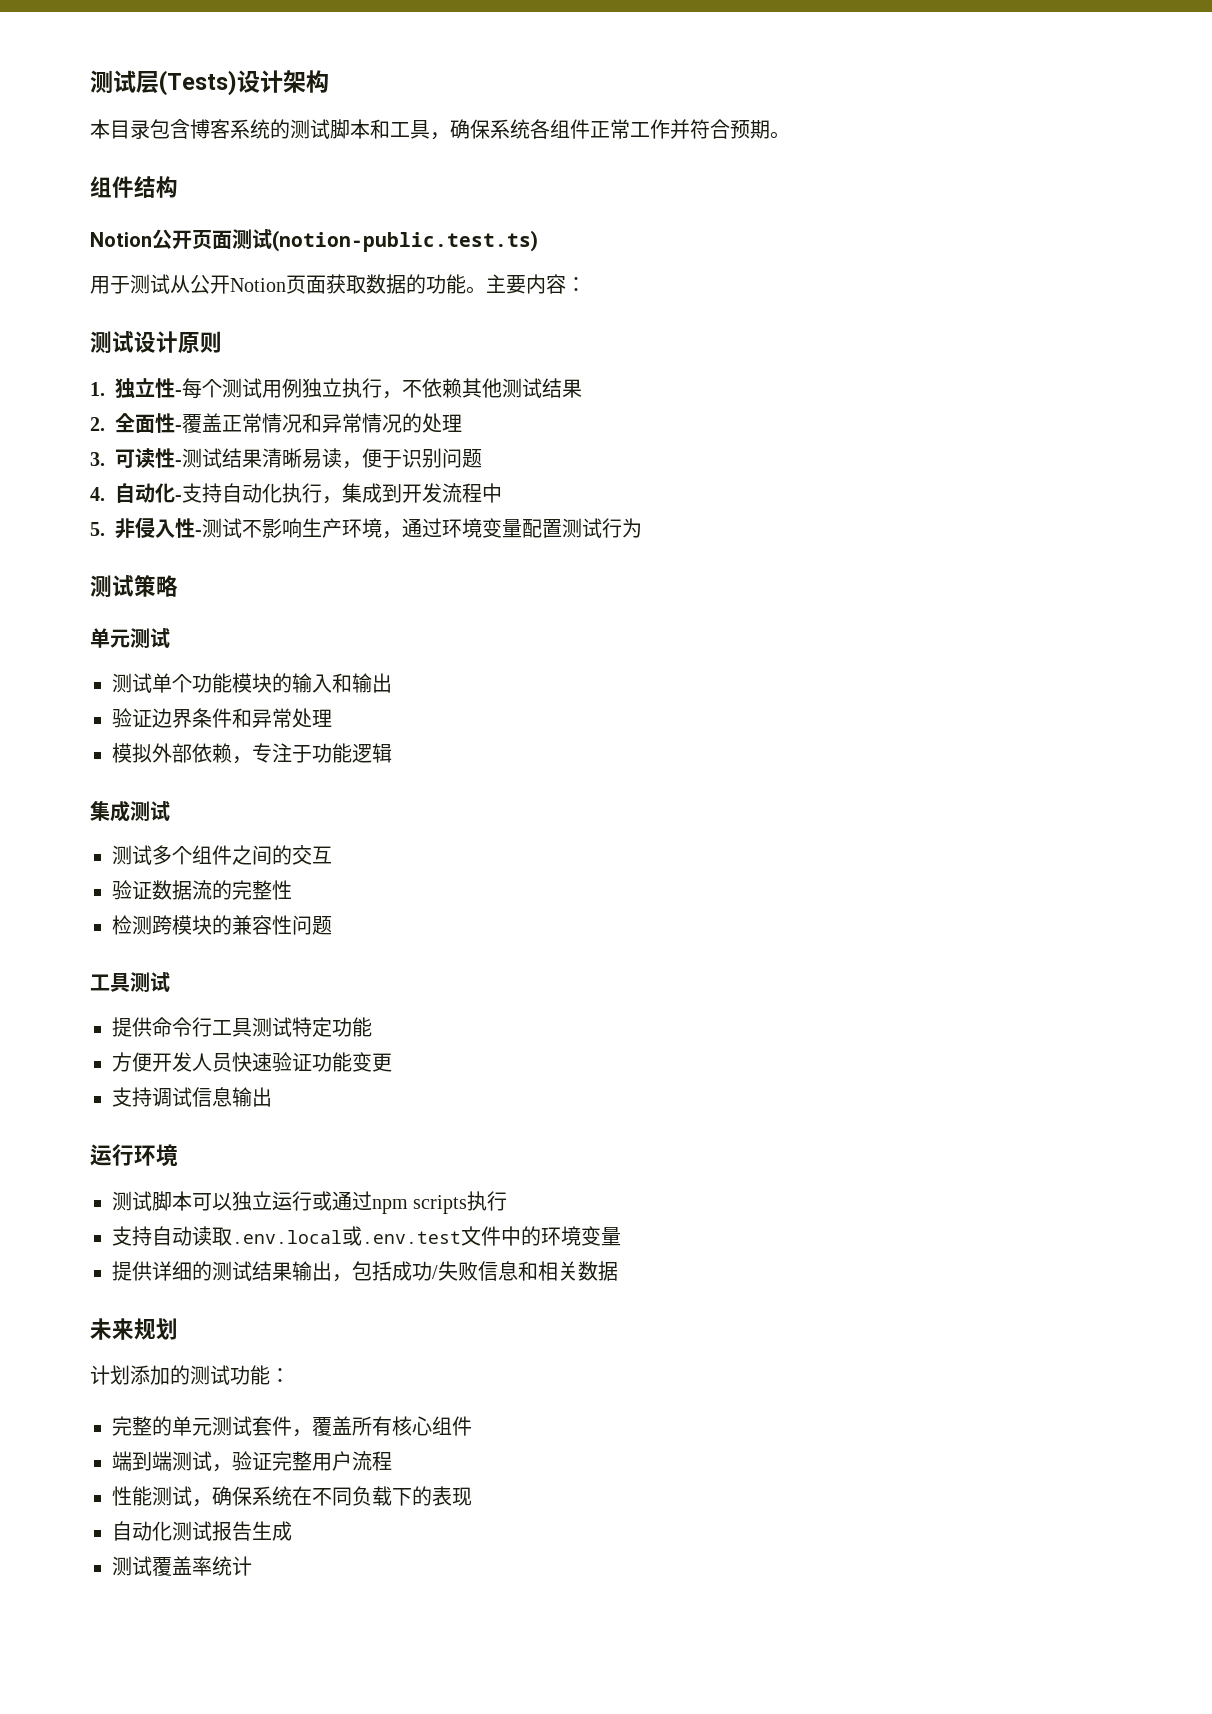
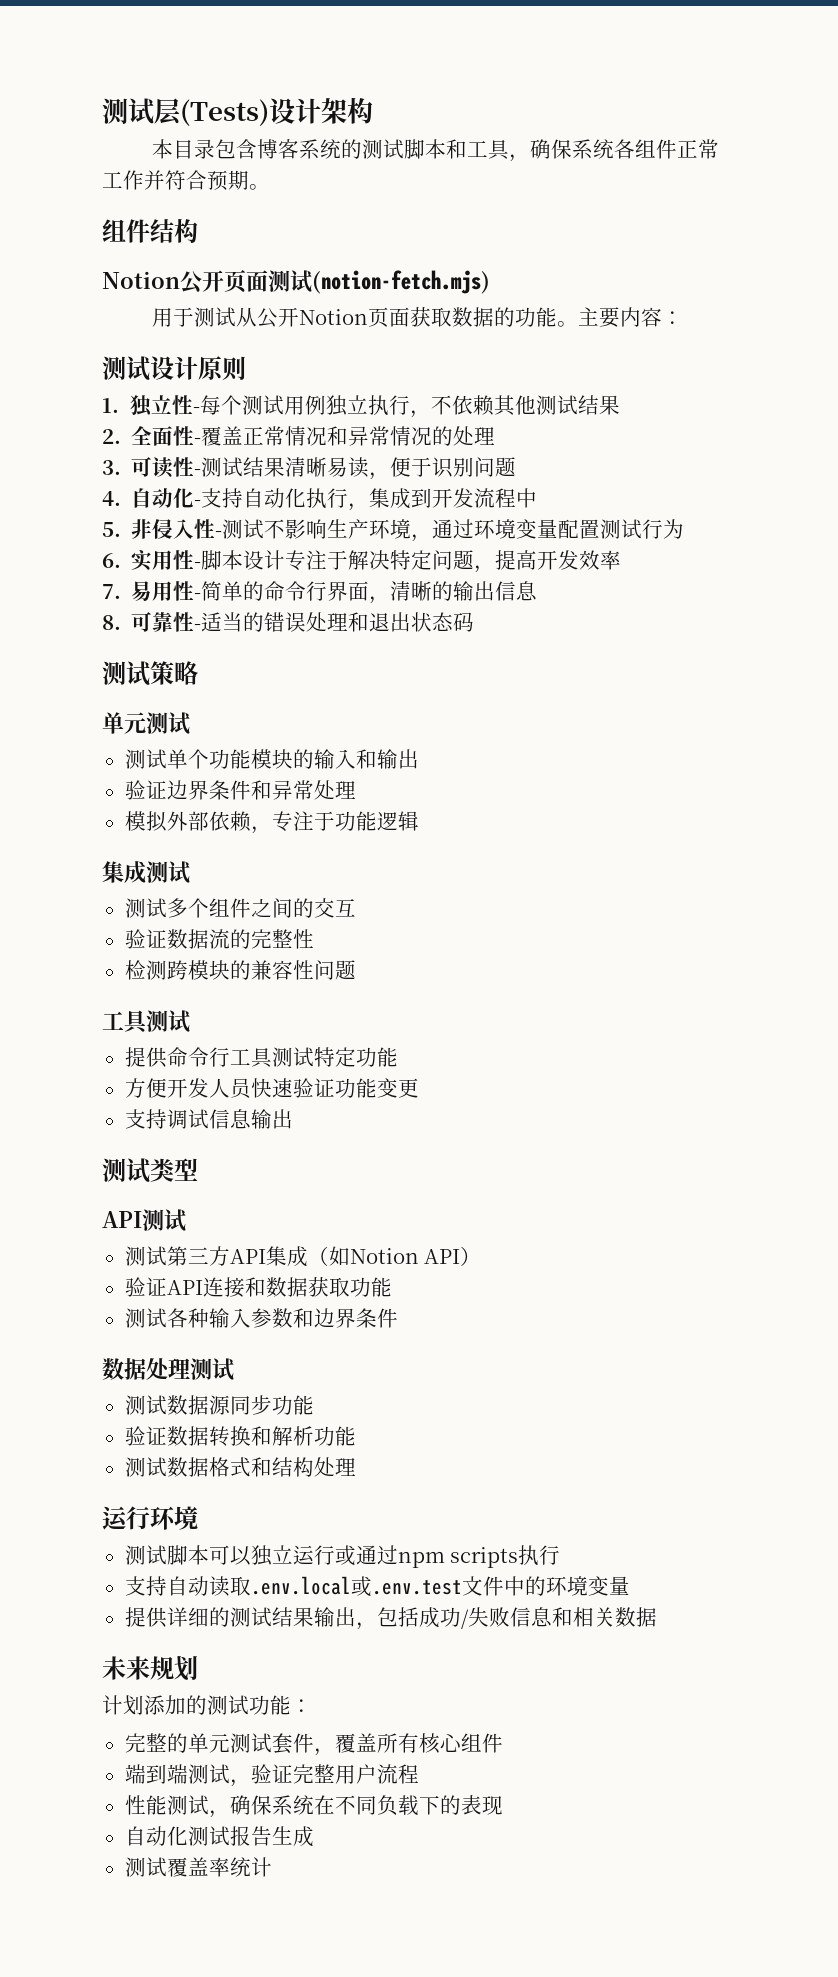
[272,230,538,252] (notion-public.test.ts) -> [312,270,490,294] (notion-fetch.mjs)
(642, 528) none -> [102,550,622,573] [102,581,538,604] [102,612,475,632] // 6.实用性-脚本设计专注于解决特定问题，提高开发效率 // 7.易用性-简单的命令行界面，清晰的输出信息 // 8.可靠性-适当的错误处理和退出状态码
(272, 1097) none -> [102,1158,198,1183] [102,1209,186,1232] [124,1246,482,1267] [124,1277,392,1298] [124,1308,398,1328] [102,1358,234,1381] [124,1395,314,1415] [124,1426,356,1447] [124,1457,356,1477] // 测试类型 // API测试 // 测试第三方API集成（如Notion API） // 验证API连接和数据获取功能 // 测试各种输入参数和边界条件 // 数据处理测试 // 测试数据源同步功能 // 验证数据转换和解析功能 // 测试数据格式和结构处理

